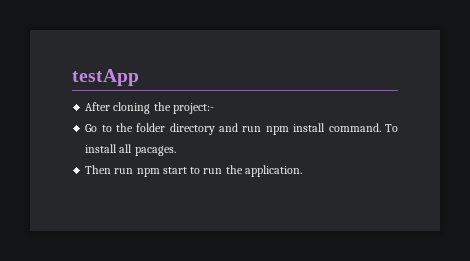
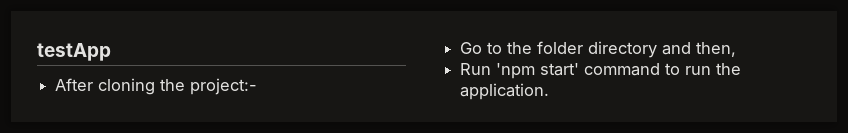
[242,123,398,135] [85,144,176,156] [85,165,187,177] run npm install command. To install all pacages. // Then run npm start -> [696,42,737,57] [460,63,661,79] then, // Run 'npm start' command

